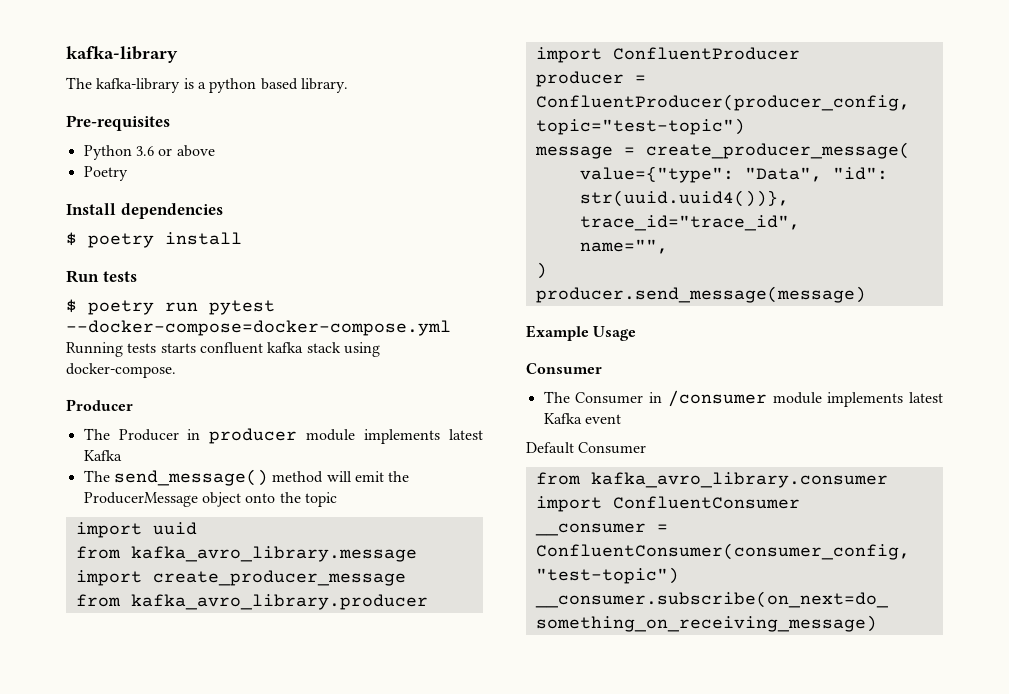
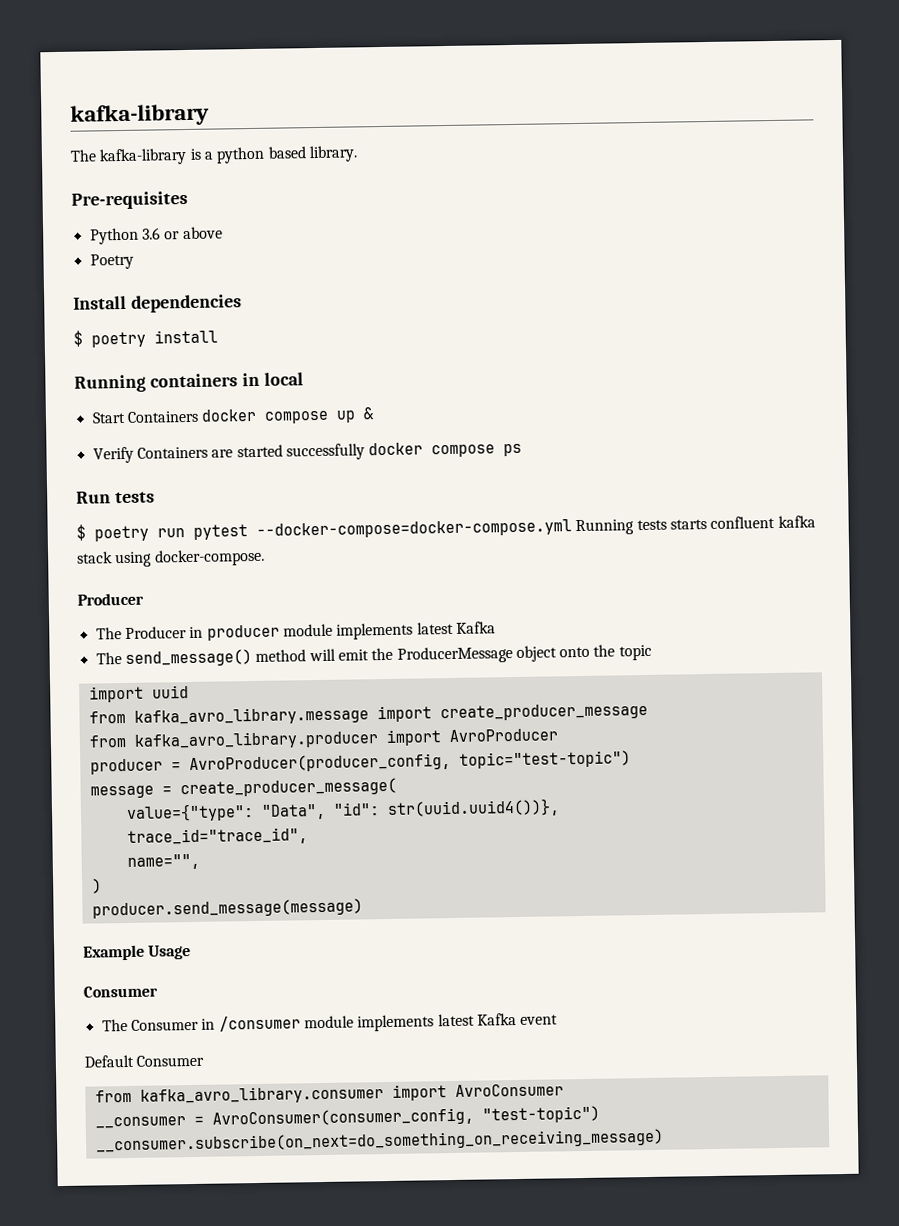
(242, 238) none -> [74,372,304,393] [91,407,376,424] [92,442,523,464] // Running containers in local // Start Containers docker compose up & // Verify Containers are started successfully docker compose ps
[612,47,800,60] ConfluentProducer -> [448,728,558,743] AvroProducer
[535,94,910,111] ConfluentProducer(producer_config, -> [188,753,451,774] AvroProducer(producer_config,
[612,496,800,509] ConfluentConsumer -> [454,1083,564,1097] AvroConsumer
[535,543,910,560] ConfluentConsumer(consumer_config, -> [211,1107,474,1128] AvroConsumer(consumer_config,

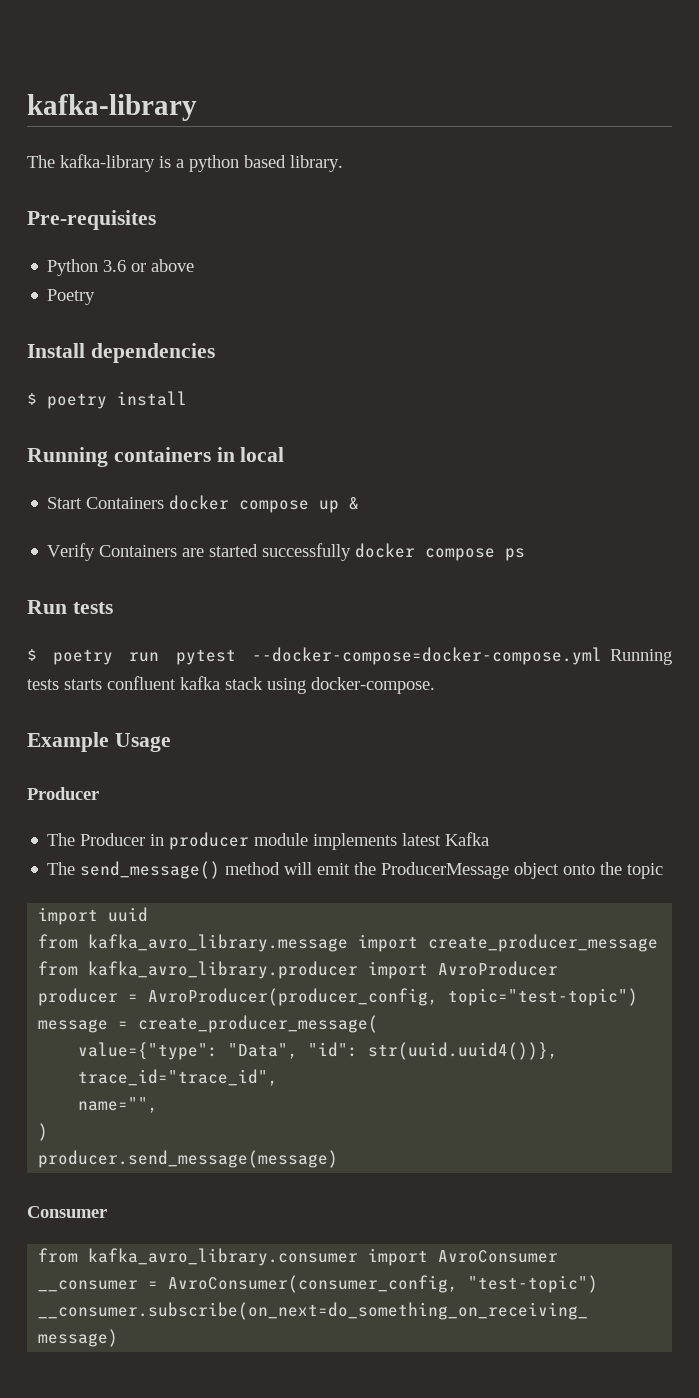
(265, 557) none -> [27,732,171,752] // Example Usage
[83,944,192,961] [83,985,158,998] [101,1013,559,1032] [84,1054,134,1068] Example Usage // Consumer // The Consumer in /consumer module implements latest Kafka event // Default -> (339, 1159) none

